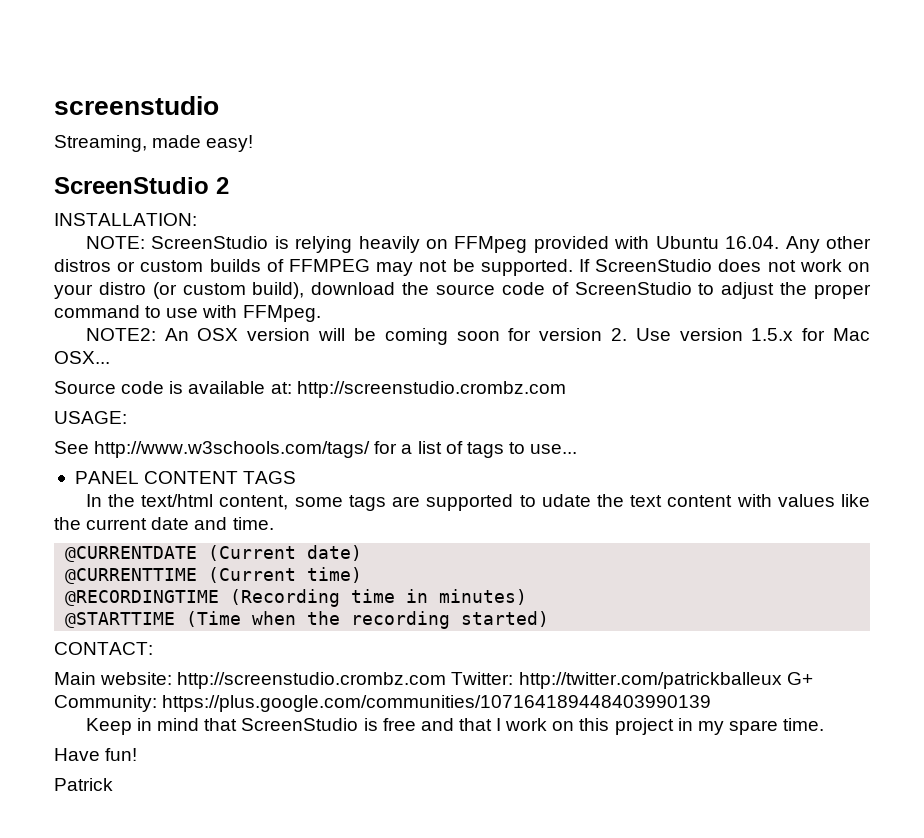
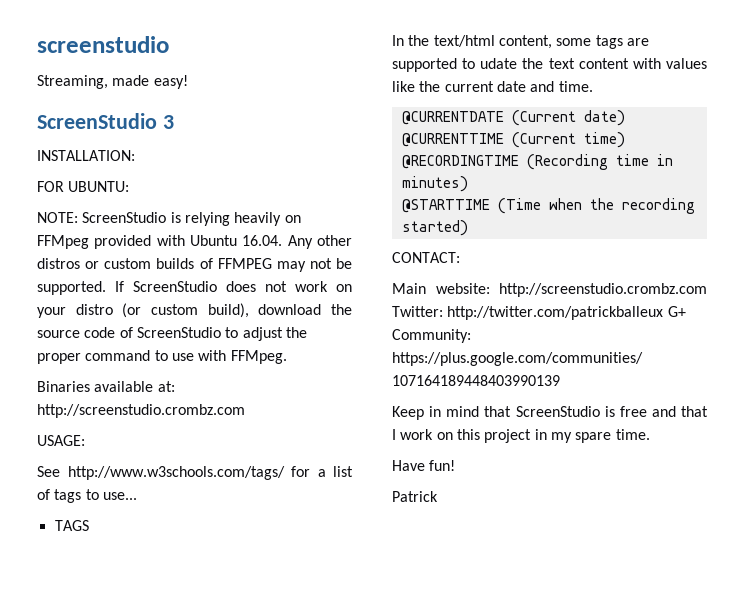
[216,177,229,194] 2 -> [162,115,174,129] 3
(197, 219) none -> [37,181,130,192] // FOR UBUNTU:
[85,328,871,345] [54,351,110,364] [54,381,184,394] NOTE2: An OSX version will be coming soon for version 2. Use version 1.5.x for Mac OSX... // Source code is -> [37,381,90,392] Binaries
[74,471,239,484] PANEL CONTENT -> (137, 496) none

